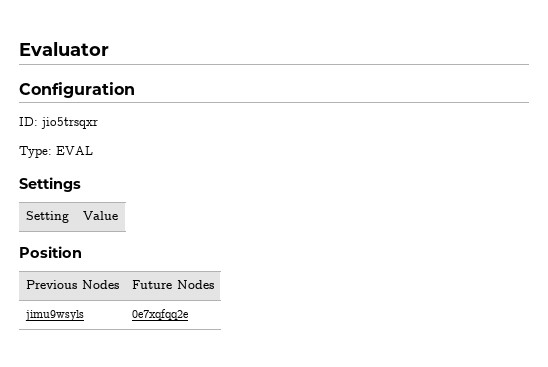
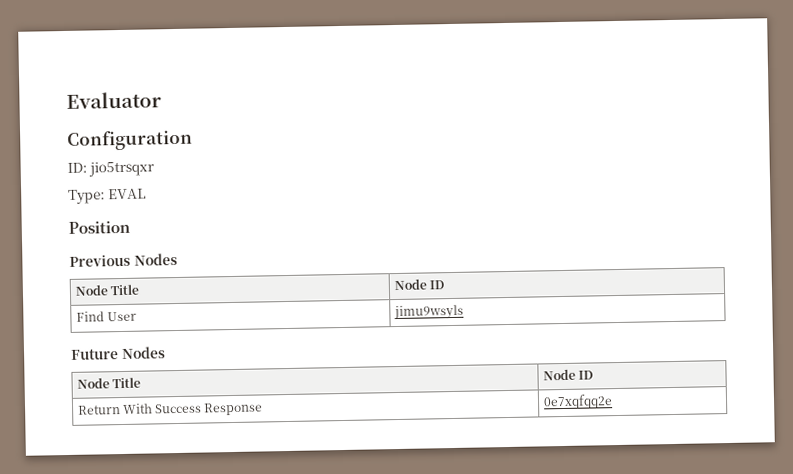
[19,177,81,192] [25,211,69,223] [82,211,118,220] [19,246,82,258] [25,280,119,289] [131,280,214,289] [24,310,84,321] Settings // Setting | Value // Position // Previous Nodes | Future Nodes // jimu9wsyls -> [68,220,130,234] [69,252,178,267] [74,284,140,296] [393,278,444,291] [75,311,137,322] [393,304,464,321] [70,346,166,360] [76,377,141,389] [542,368,593,381] [77,402,264,416] Position // Previous Nodes // Node Title | Node ID // Find User | jimu9wsyls // Future Nodes // Node Title | Node ID // Return With Success Response

